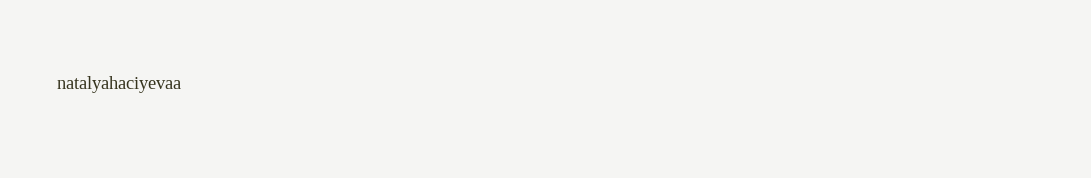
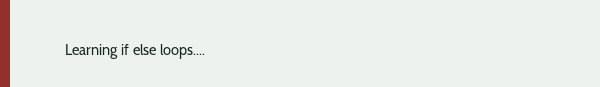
[57,76,181,93] natalyahaciyevaa -> [65,44,205,59] Learning if else loops....

